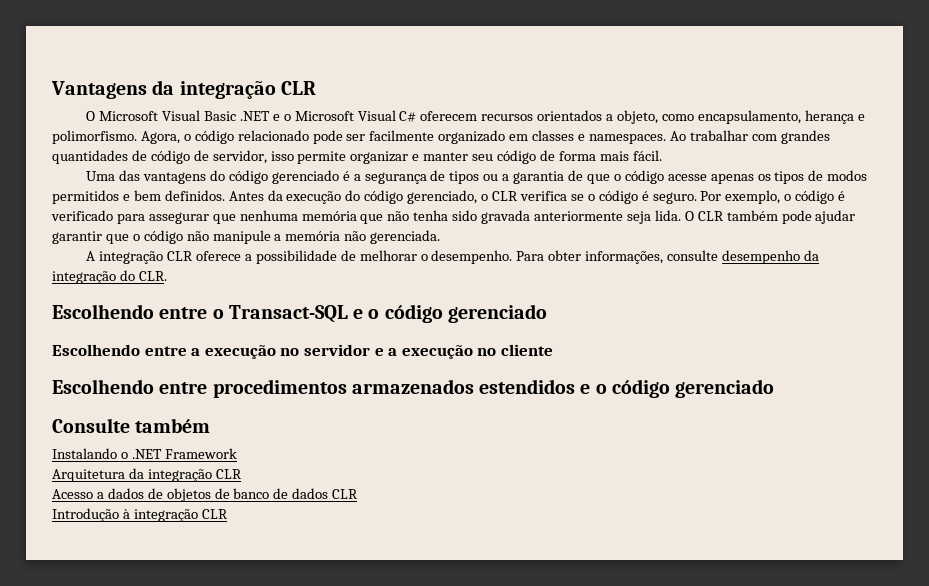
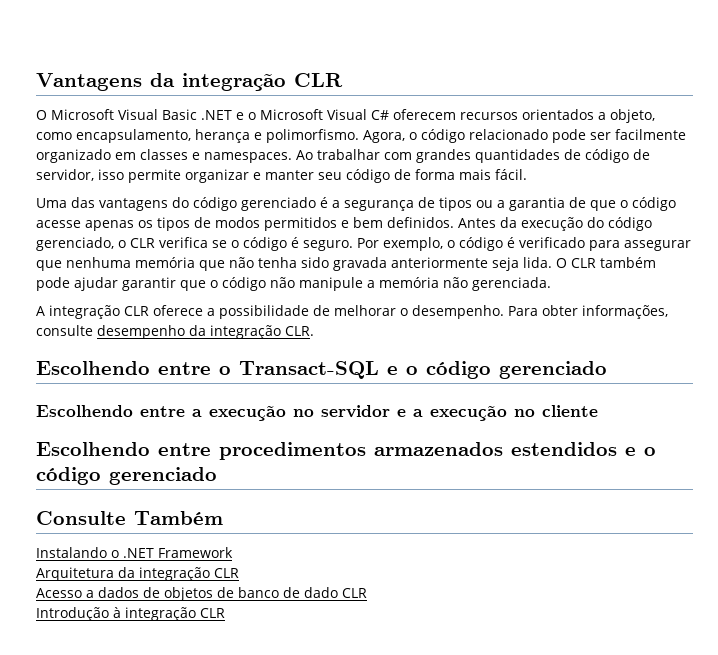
[119,270,135,281] do -> (281, 332) none
[135,418,211,433] também -> [134,511,223,525] Também
[292,488,329,499] dados -> [304,587,338,598] dado

